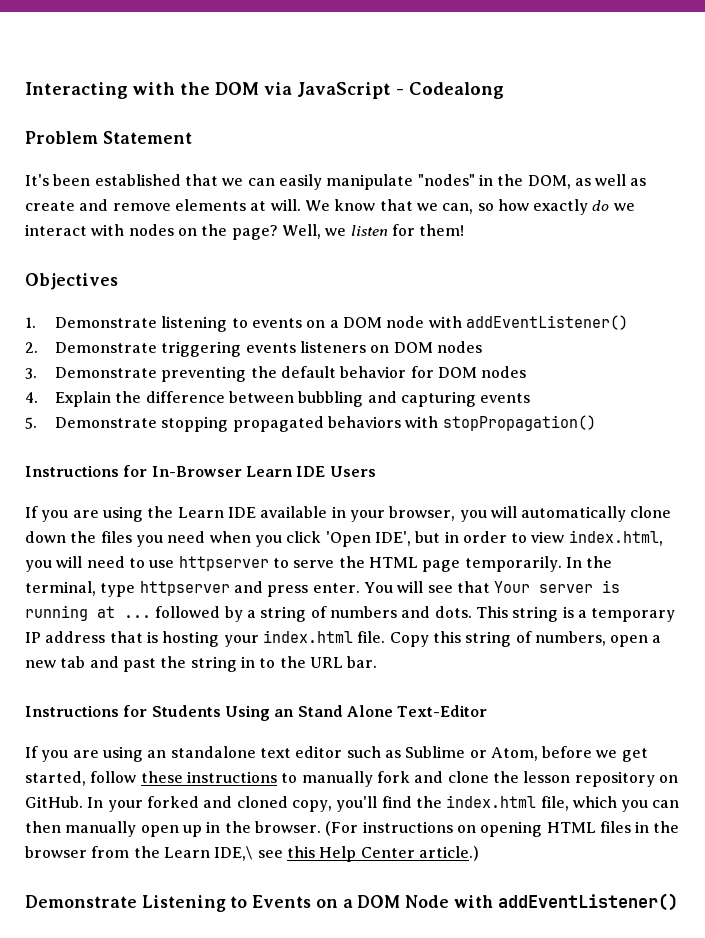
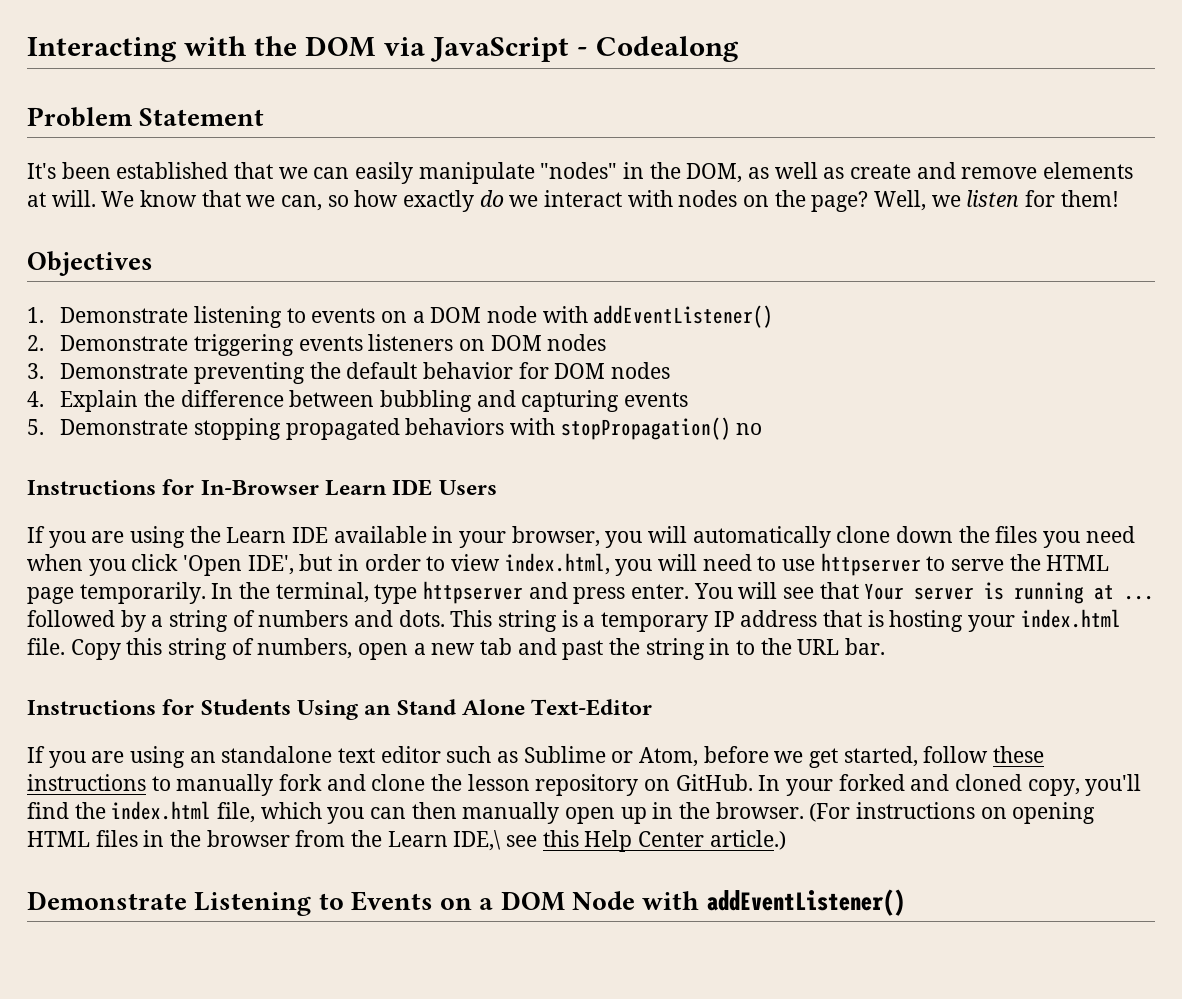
(596, 423) none -> [736,423,763,435] no

